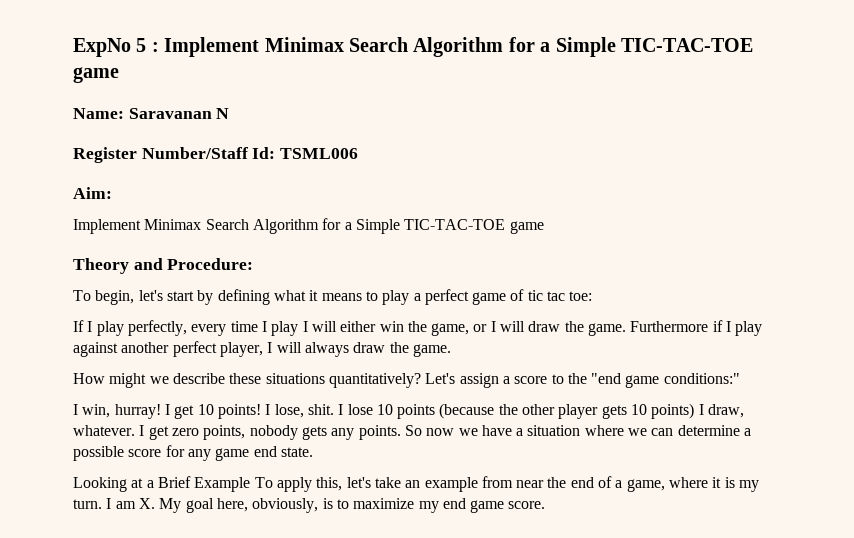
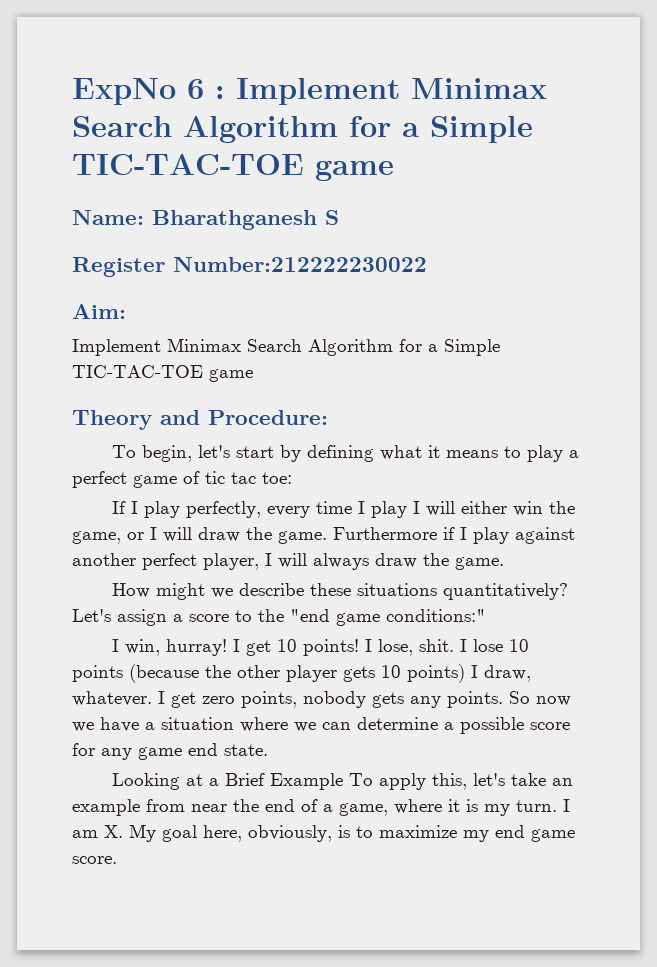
[136,38,147,52] 5 -> [187,79,204,99] 6
[128,108,230,119] Saravanan N -> [152,210,339,230] Bharathganesh S
[141,147,359,159] Number/Staff Id: TSML006 -> [173,257,427,272] Number:212222230022

